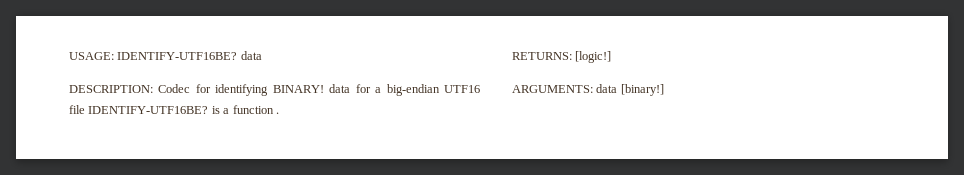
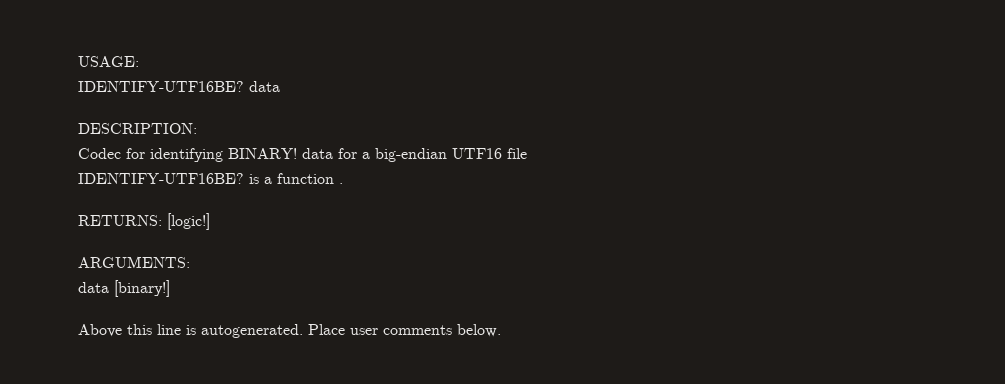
(114, 56) none -> (139, 61) //
(153, 89) none -> (197, 128) //
(85, 109) none -> (527, 153) //
(593, 89) none -> (190, 262) //
(664, 90) none -> [78,324,501,338] // Above this line is autogenerated. Place user comments below.

